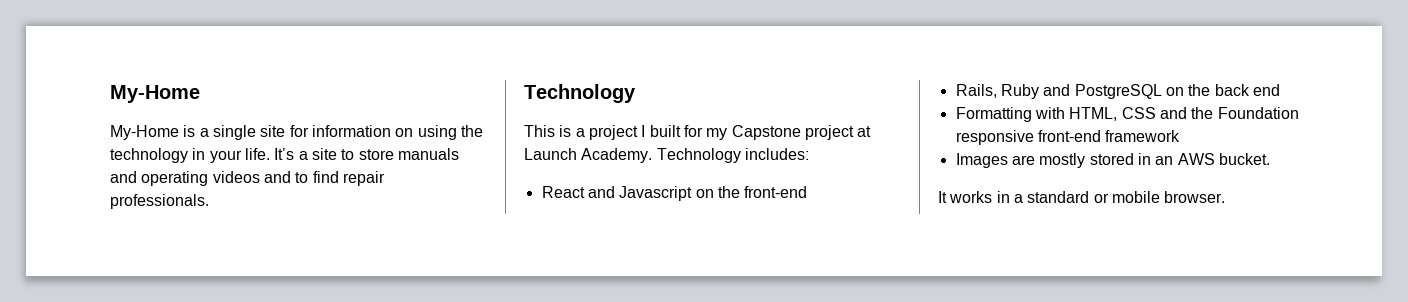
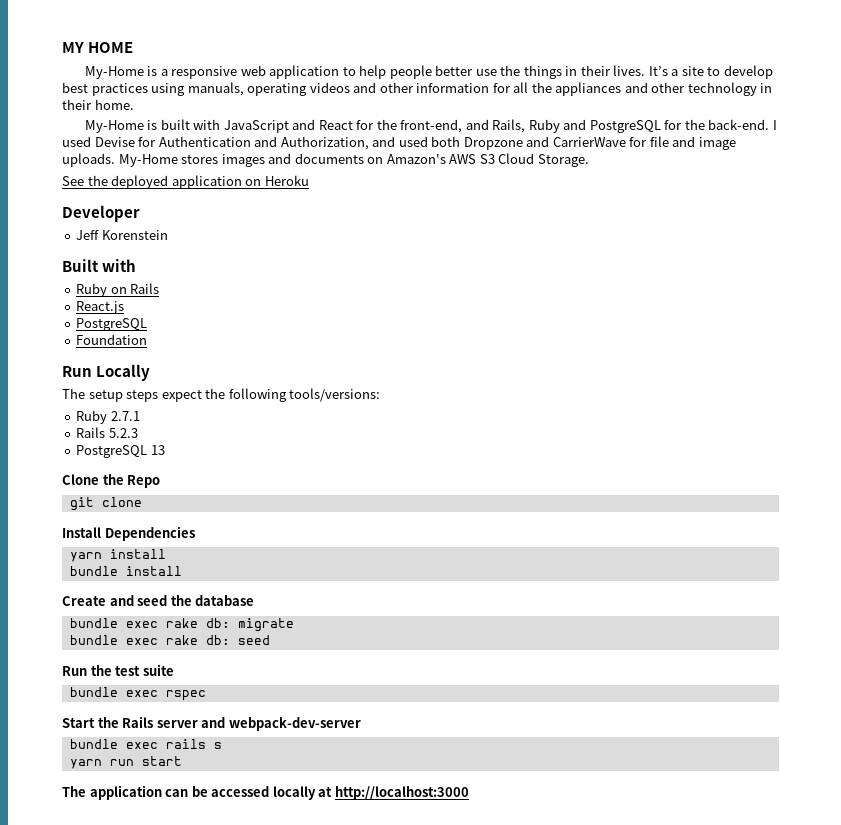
[110,85,200,103] My-Home -> [62,42,134,53] MY HOME
[212,125,483,140] [110,148,459,163] [110,171,385,186] [110,194,209,209] [524,84,636,103] [524,125,872,140] [524,148,809,163] [541,186,808,201] [955,84,1280,99] [955,107,1299,122] [955,130,1181,145] [955,153,1270,168] [938,191,1226,203] single site for information on using the technology in your life. It’s a site to store manuals and operating videos and to find repair professionals. // Technology // This is a project I built for my Capstone project at Launch Academy. Technology includes: // React and Javascript on the front-end // Rails, Ruby and PostgreSQL on the back end // Formatting with HTML, CSS and the Foundation responsive front-end framework // Images are mostly stored in an AWS bucket. // It works in a standard or mobile browser. -> [171,65,773,79] [62,82,773,96] [62,99,134,110] [84,119,777,133] [62,136,736,150] [62,153,589,167] [62,175,309,189] [62,205,140,222] [76,230,168,240] [62,259,137,272] [76,283,160,297] [76,301,125,314] [76,318,148,331] [76,334,148,345] [62,364,151,381] [62,388,381,402] [76,410,140,424] [76,427,138,438] [76,445,165,458] [62,474,161,488] [69,497,142,511] [62,526,195,541] [69,549,166,562] [69,566,182,576] [62,595,255,606] [69,618,294,632] [69,635,270,645] [62,664,174,676] [69,687,206,701] [62,716,361,731] [69,739,222,749] [69,756,182,769] [62,785,469,800] responsive web application to help people better use the things in their lives. It’s a site to develop best practices using manuals, operating videos and other information for all the appliances and other technology in their home. // My-Home is built with JavaScript and React for the front-end, and Rails, Ruby and PostgreSQL for the back-end. I used Devise for Authentication and Authorization, and used both Dropzone and CarrierWave for file and image uploads. My-Home stores images and documents on Amazon's AWS S3 Cloud Storage. // See the deployed application on Heroku // Developer // Jeff Korenstein // Built with // Ruby on Rails // React.js // PostgreSQL // Foundation // Run Locally // The setup steps expect the following tools/versions: // Ruby 2.7.1 // Rails 5.2.3 // PostgreSQL 13 // Clone the Repo // git clone // Install Dependencies // yarn install // bundle install // Create and seed the database // bundle exec rake db: migrate // bundle exec rake db: seed // Run the test suite // bundle exec rspec // Start the Rails server and webpack-dev-server // bundle exec rails s // yarn run start // The application can be accessed locally at http://localhost:3000

